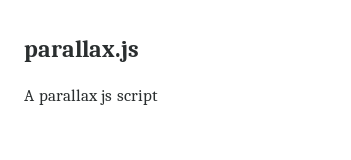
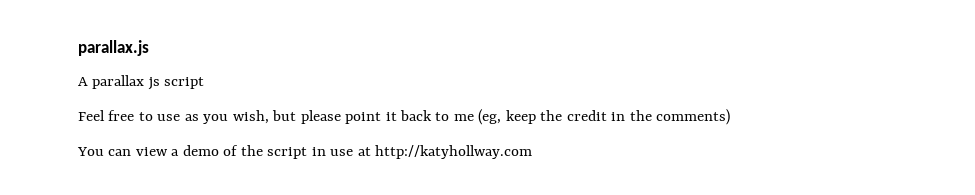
(158, 97) none -> [78,109,731,125] [77,145,533,159] // Feel free to use as you wish, but please point it back to me (eg, keep the credit in the comments) // You can view a demo of the script in use at http://katyhollway.com

